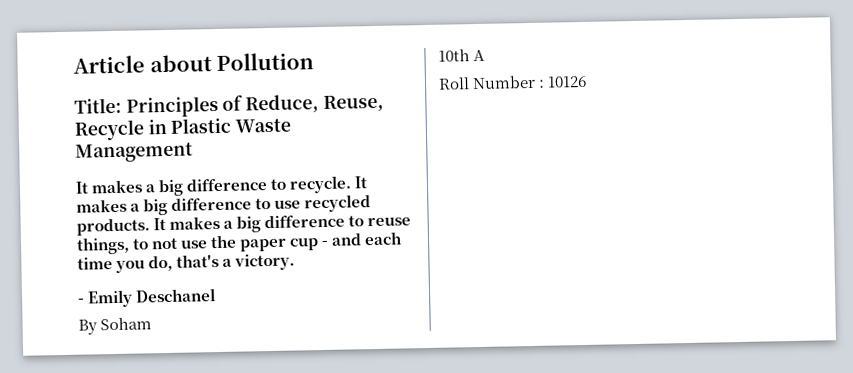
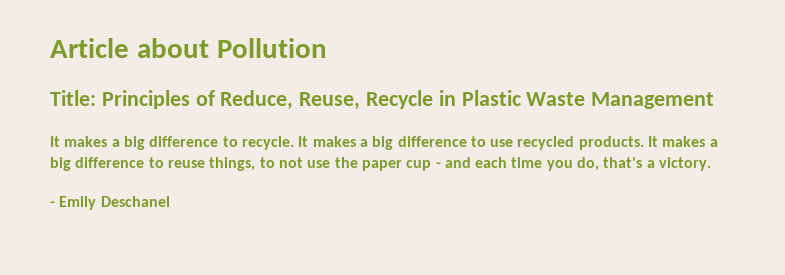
[78,317,153,335] [438,49,486,62] [438,74,588,90] // By Soham // 10th A // Roll Number : 10126 -> (170, 201) none

